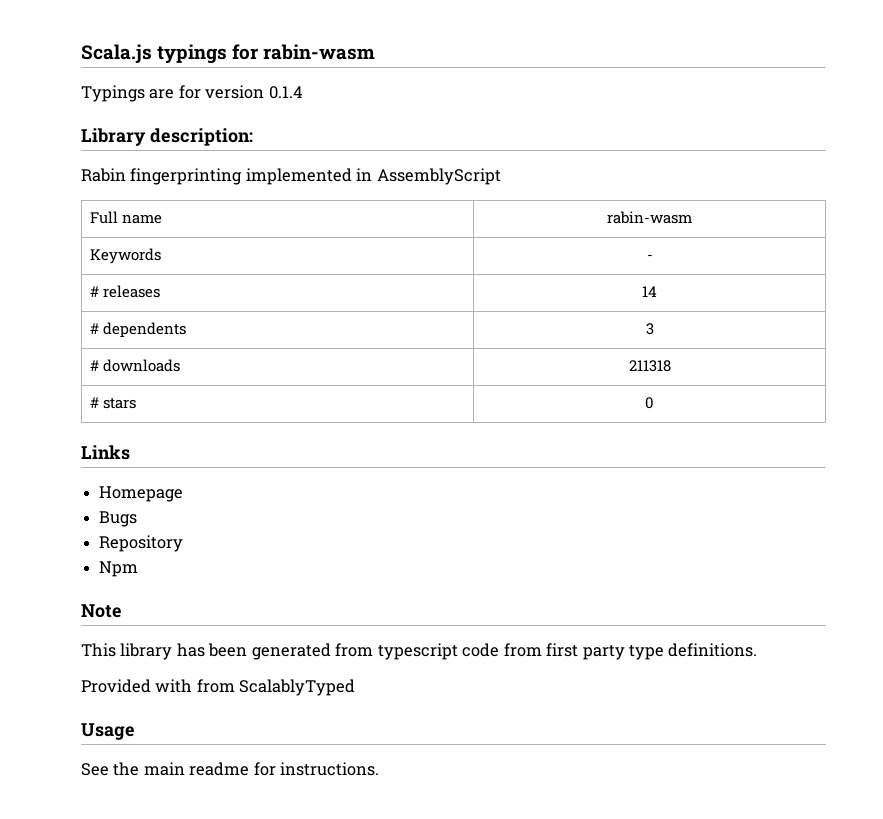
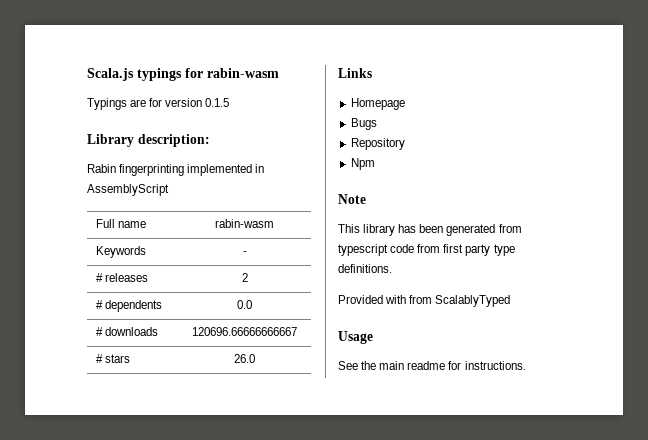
[268,86,303,99] 0.1.4 -> [205,98,230,107] 0.1.5
[642,286,657,297] 14 -> [241,273,248,282] 2
[645,323,654,335] 3 -> [237,300,252,309] 0.0
[628,360,671,372] 211318 -> [192,327,297,336] 120696.66666666667
[645,397,654,409] 0 -> [234,354,255,363] 26.0

